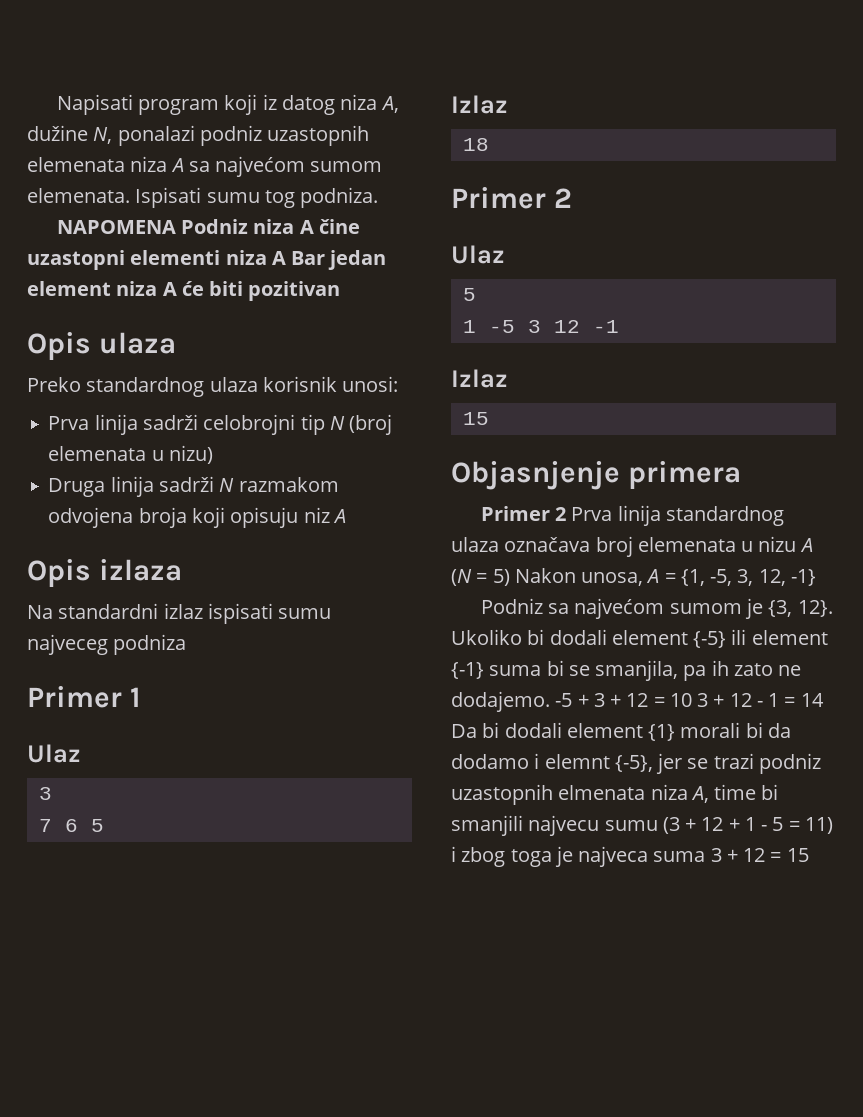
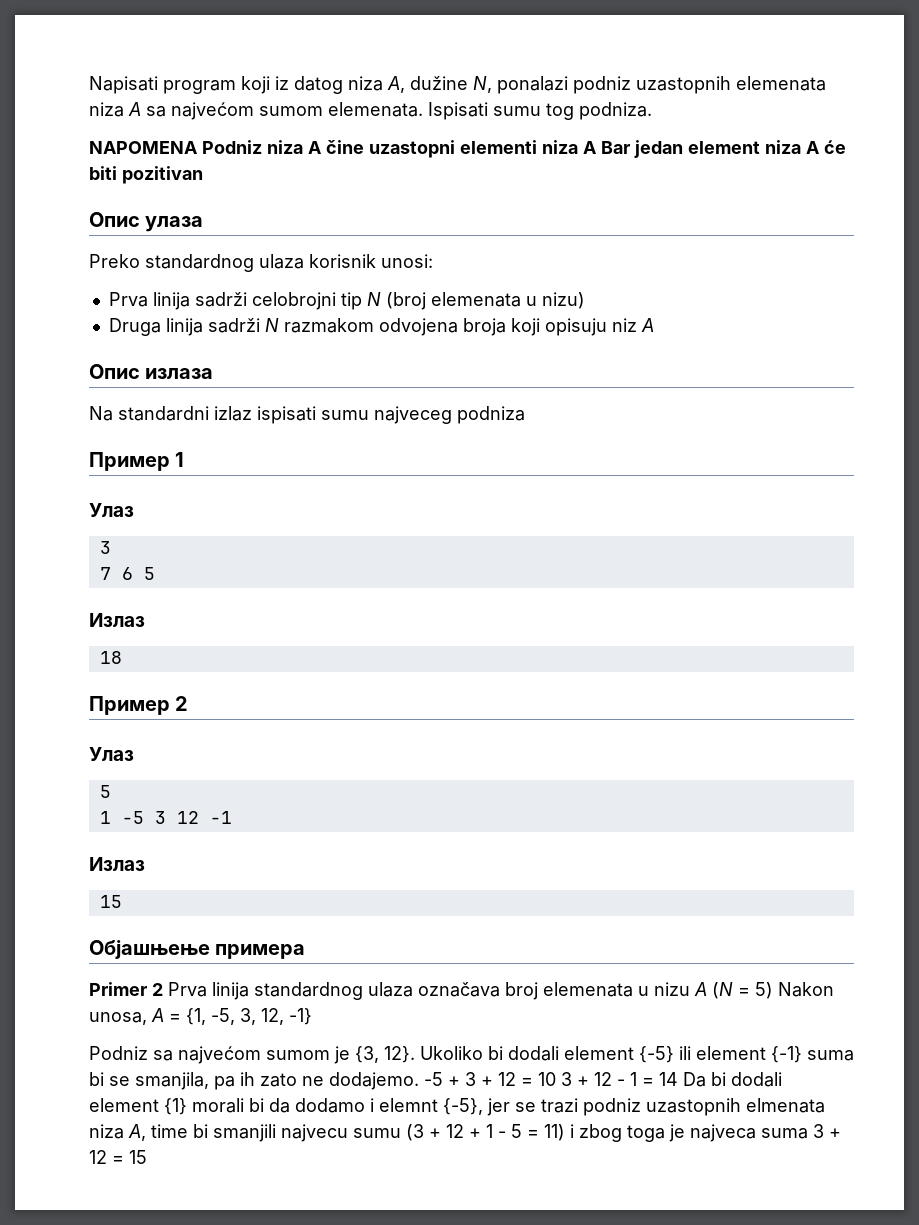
[27,332,176,360] Opis ulaza -> [89,212,204,232] Опис улаза
[27,559,182,587] Opis izlaza -> [89,364,214,379] Опис излаза
[27,686,122,708] Primer -> [89,452,170,471] Пример
[27,744,81,763] Ulaz -> [89,503,134,517] Улаз
[451,95,508,114] Izlaz -> [89,613,145,627] Излаз
[451,187,546,209] Primer -> [89,696,170,715] Пример
[451,245,505,264] Ulaz -> [89,747,134,761] Улаз
[451,369,508,388] Izlaz -> [89,857,145,871] Излаз
[451,461,741,490] Objasnjenje primera -> [89,940,306,959] Објашњење примера

